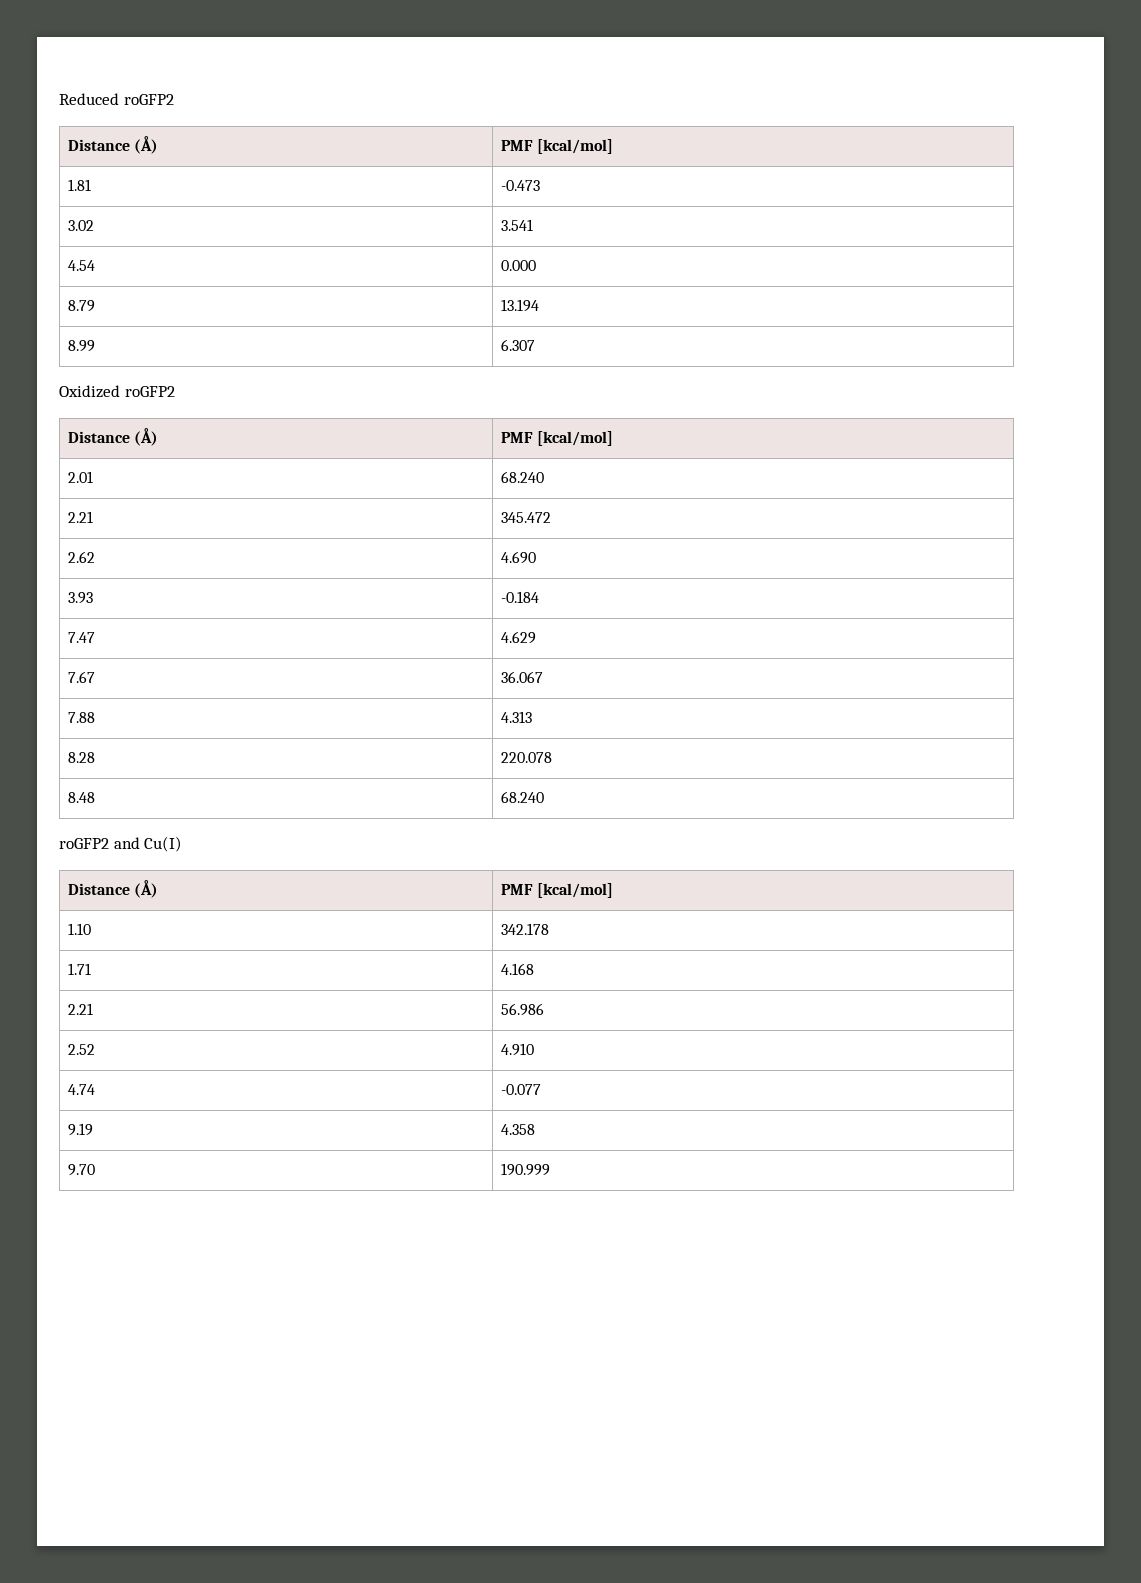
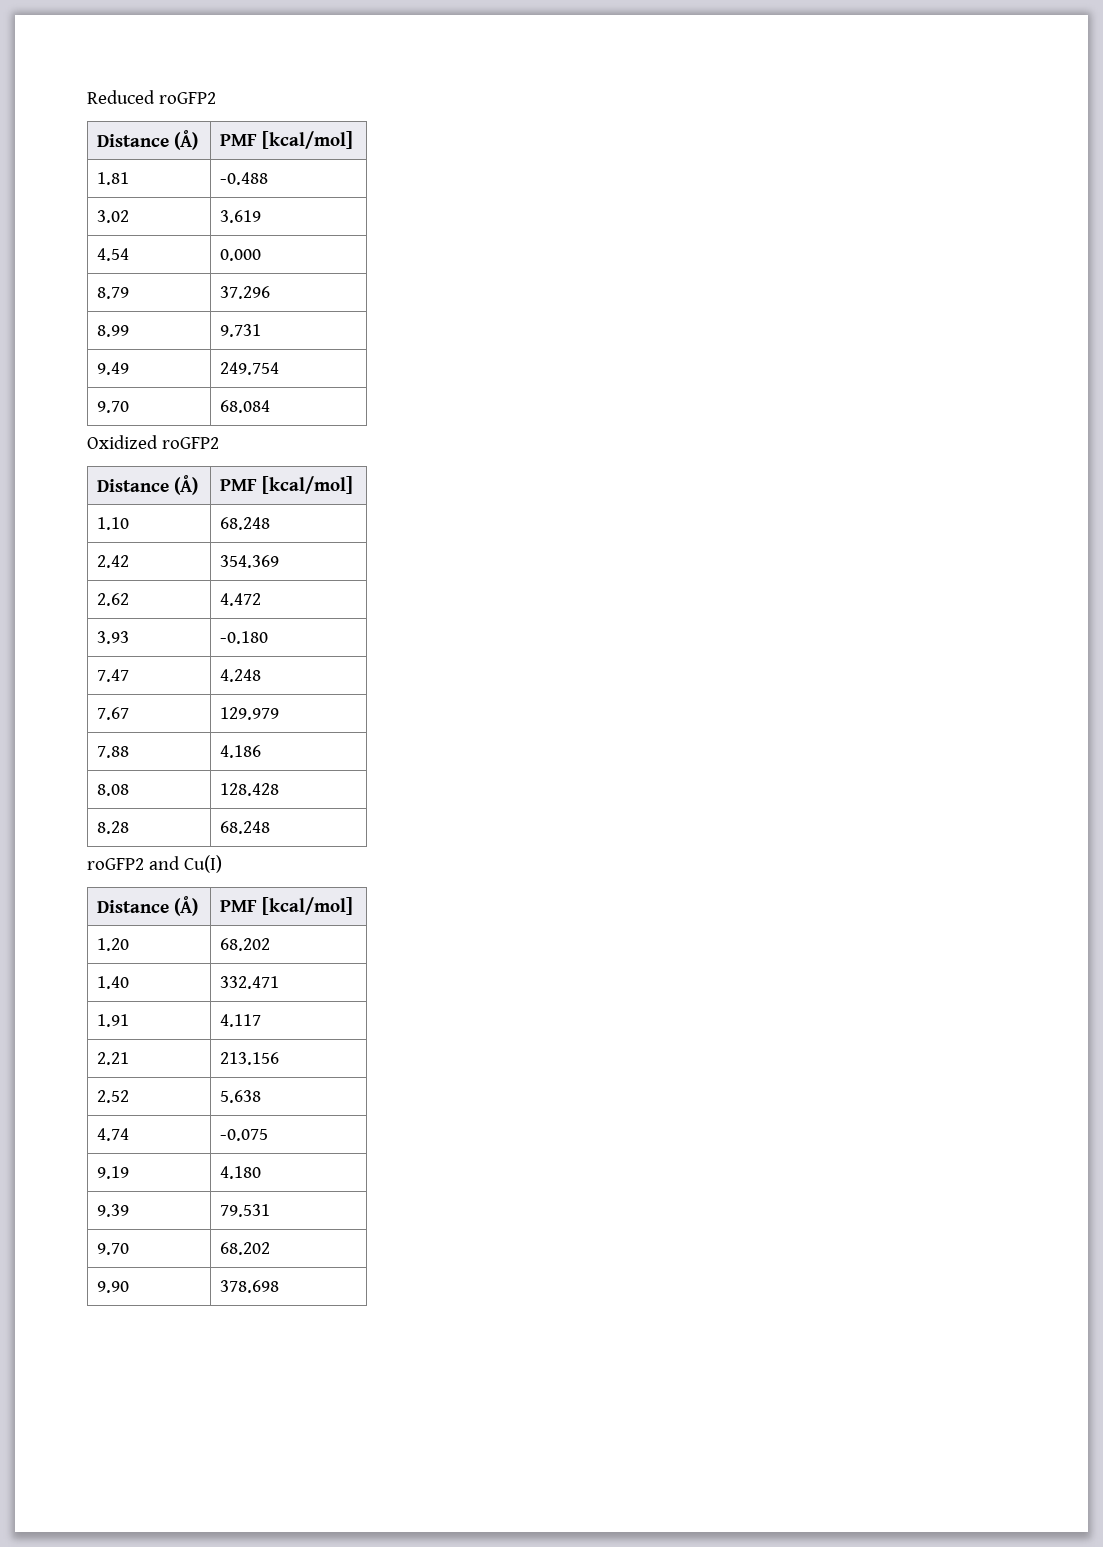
[500,180,540,191] -0.473 -> [220,172,269,185] -0.488
[500,219,533,231] 3.541 -> [220,210,262,223] 3.619
[500,299,539,312] 13.194 -> [220,286,271,299] 37.296
[500,339,535,351] 6.307 -> [220,324,262,337] [97,362,130,375] [220,362,280,375] [97,401,130,413] [220,400,271,413] 9.731 // 9.49 | 249.754 // 9.70 | 68.084
[67,471,93,483] [500,471,544,483] [67,511,93,523] [500,512,551,523] 2.01 | 68.240 // 2.21 | 345.472 -> [97,517,130,530] [220,517,271,530] [97,555,130,568] [220,555,280,568] 1.10 | 68.248 // 2.42 | 354.369
[500,551,536,564] 4.690 -> [220,593,262,606] 4.472
[500,591,539,603] -0.184 -> [220,631,269,644] -0.180
[500,631,536,644] 4.629 -> [220,669,262,682] 4.248
[500,671,543,683] 36.067 -> [220,707,280,720] 129.979
[500,711,532,723] [67,752,95,763] [500,752,552,763] [67,792,95,803] [500,791,544,803] 4.313 // 8.28 | 220.078 // 8.48 | 68.240 -> [220,745,262,758] [97,784,130,796] [220,783,280,796] [97,821,130,834] [220,821,271,834] 4.186 // 8.08 | 128.428 // 8.28 | 68.248
[67,923,91,935] [500,923,549,935] [67,963,91,975] [500,963,534,975] [67,1003,93,1015] [500,1003,544,1016] 1.10 | 342.178 // 1.71 | 4.168 // 2.21 | 56.986 -> [97,938,130,951] [220,938,271,951] [97,976,130,989] [220,976,280,989] [97,1014,130,1027] [220,1014,262,1027] [97,1052,130,1065] [220,1052,280,1065] 1.20 | 68.202 // 1.40 | 332.471 // 1.91 | 4.117 // 2.21 | 213.156
[500,1043,534,1056] 4.910 -> [220,1090,262,1103] 5.638
[500,1084,541,1095] -0.077 -> [220,1129,269,1141] -0.075
[500,1124,535,1135] [67,1164,95,1176] [500,1163,550,1176] 4.358 // 9.70 | 190.999 -> [220,1166,262,1179] [97,1204,130,1217] [220,1204,271,1217] [97,1243,130,1255] [220,1242,271,1255] [97,1281,130,1293] [220,1280,280,1293] 4.180 // 9.39 | 79.531 // 9.70 | 68.202 // 9.90 | 378.698

